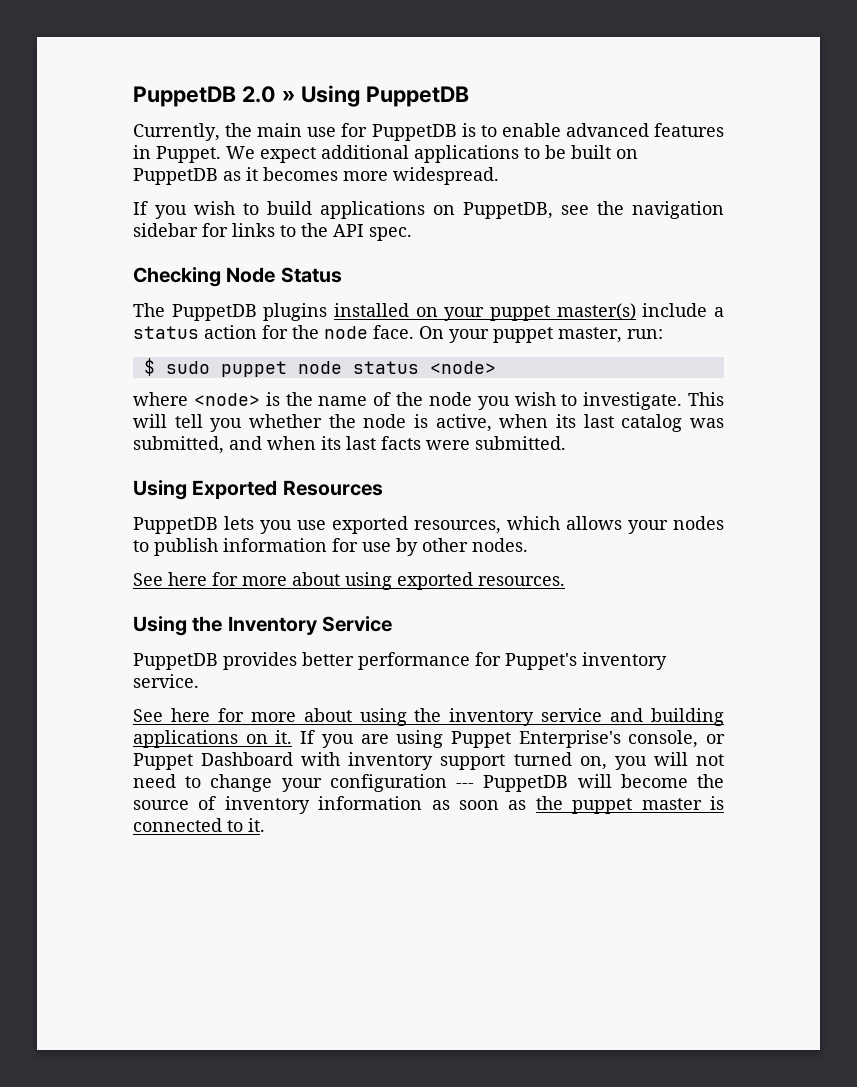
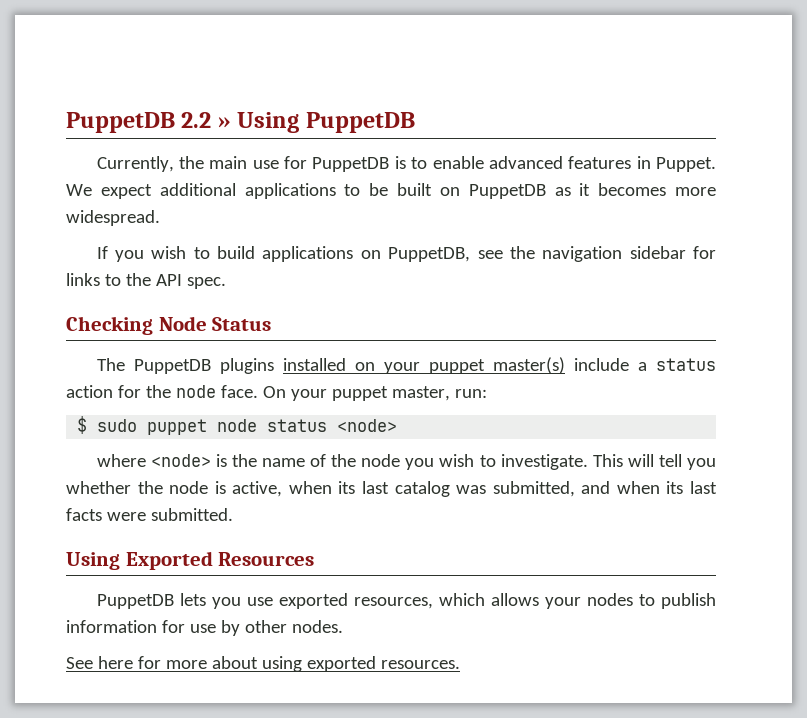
[133,86,276,107] PuppetDB 2.0 -> [66,112,212,133] PuppetDB 2.2
[133,616,393,636] [133,652,667,670] [133,674,199,688] [133,708,724,726] [133,730,725,748] [133,752,724,770] [133,774,724,792] [133,796,724,814] [133,818,265,832] // Using the Inventory Service // PuppetDB provides better performance for Puppet's inventory service. // See here for more about using the inventory service and building applications on it. If you are using Puppet Enterprise's console, or Puppet Dashboard with inventory support turned on, you will not need to change your configuration --- PuppetDB will become the source of inventory information as soon as the puppet master is connected to it. -> (460, 664) none

